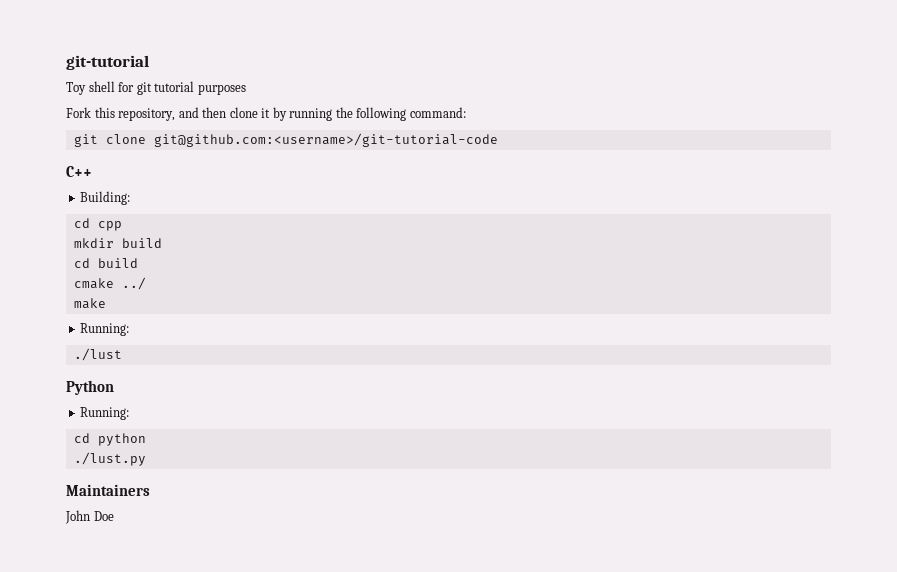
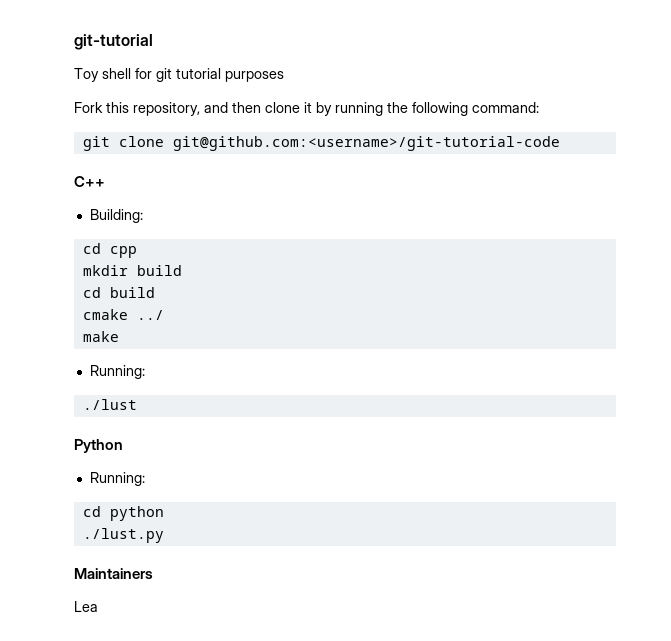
[65,510,114,524] John Doe -> [74,601,98,612] Lea

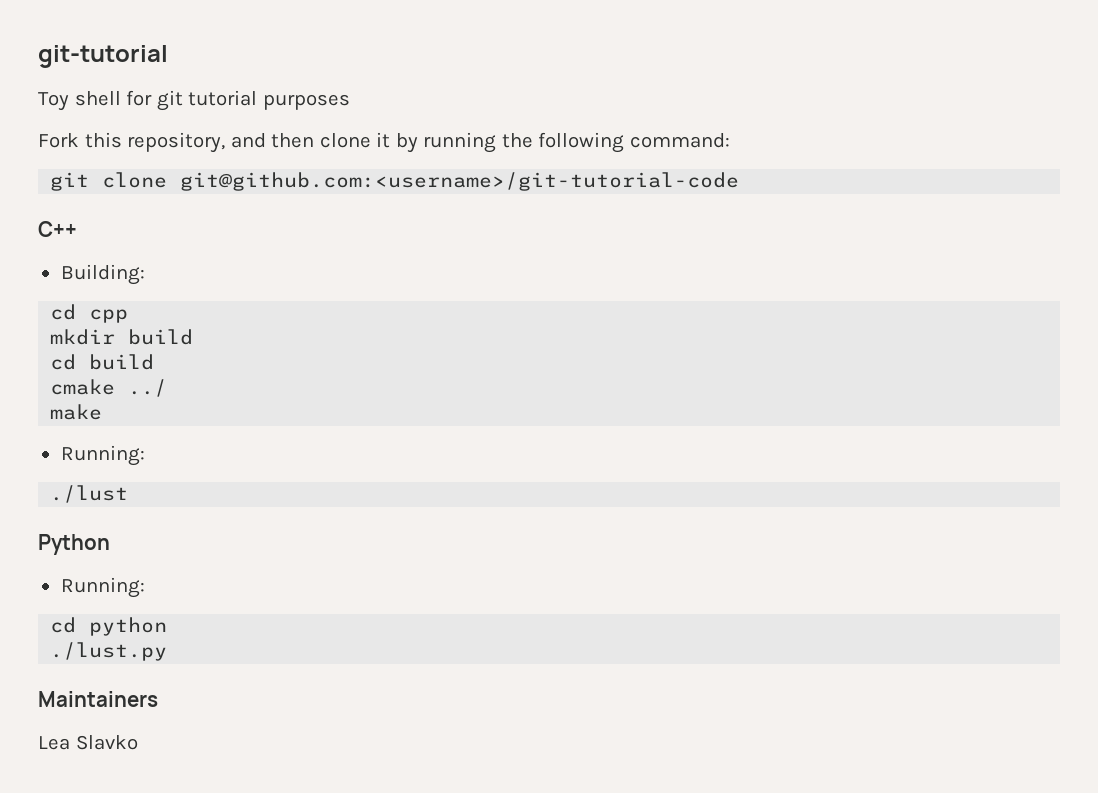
(98, 606) none -> [75,735,138,750] Slavko

